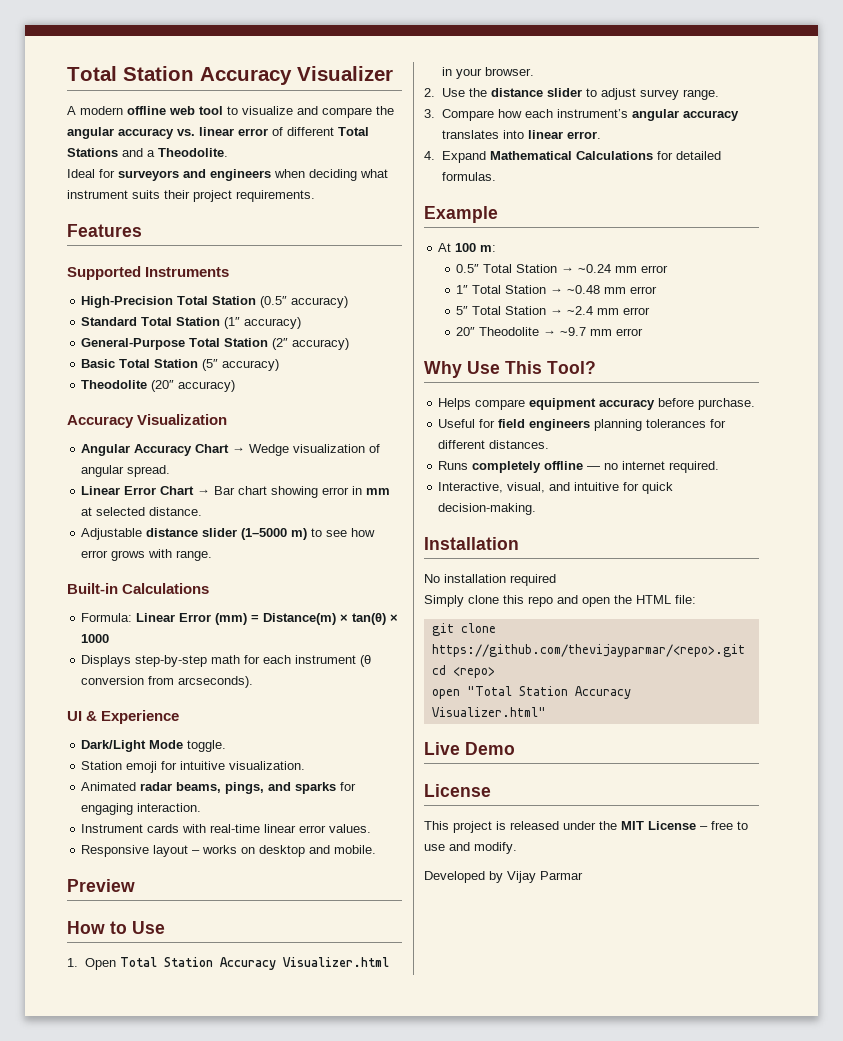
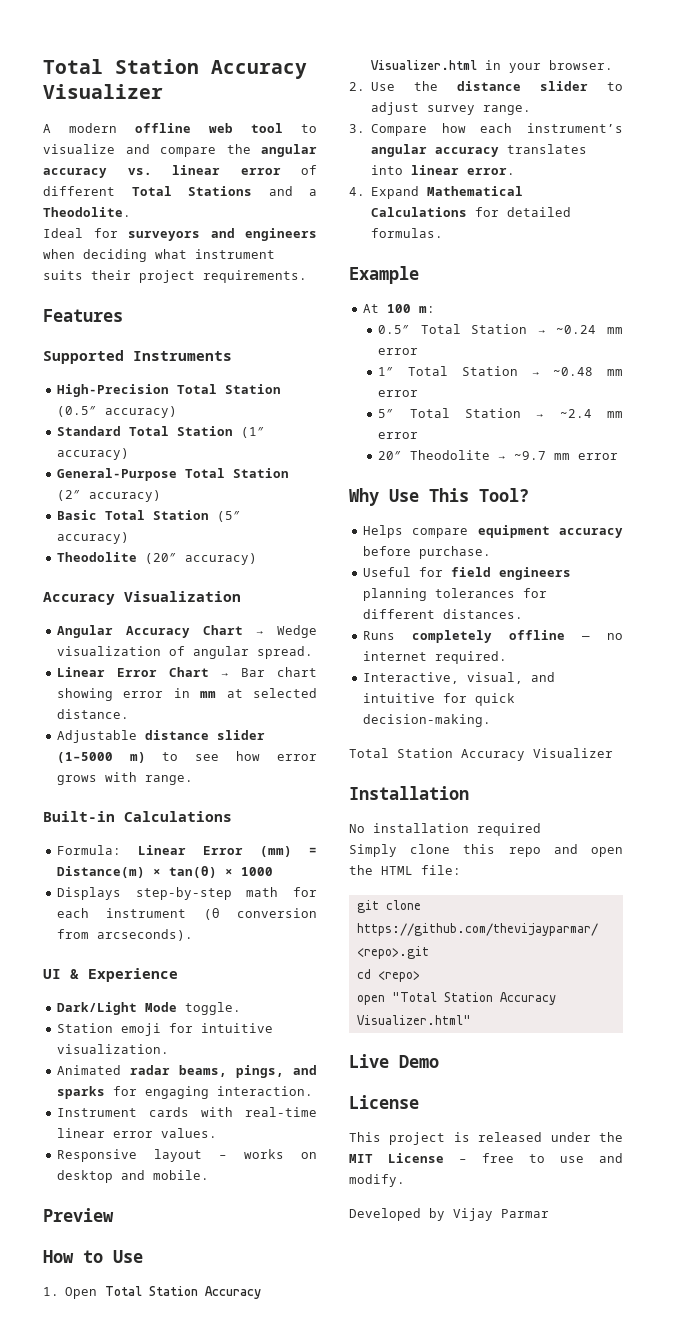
(537, 509) none -> [349,748,613,761] // Total Station Accuracy Visualizer

